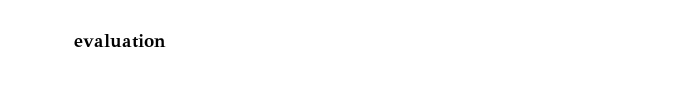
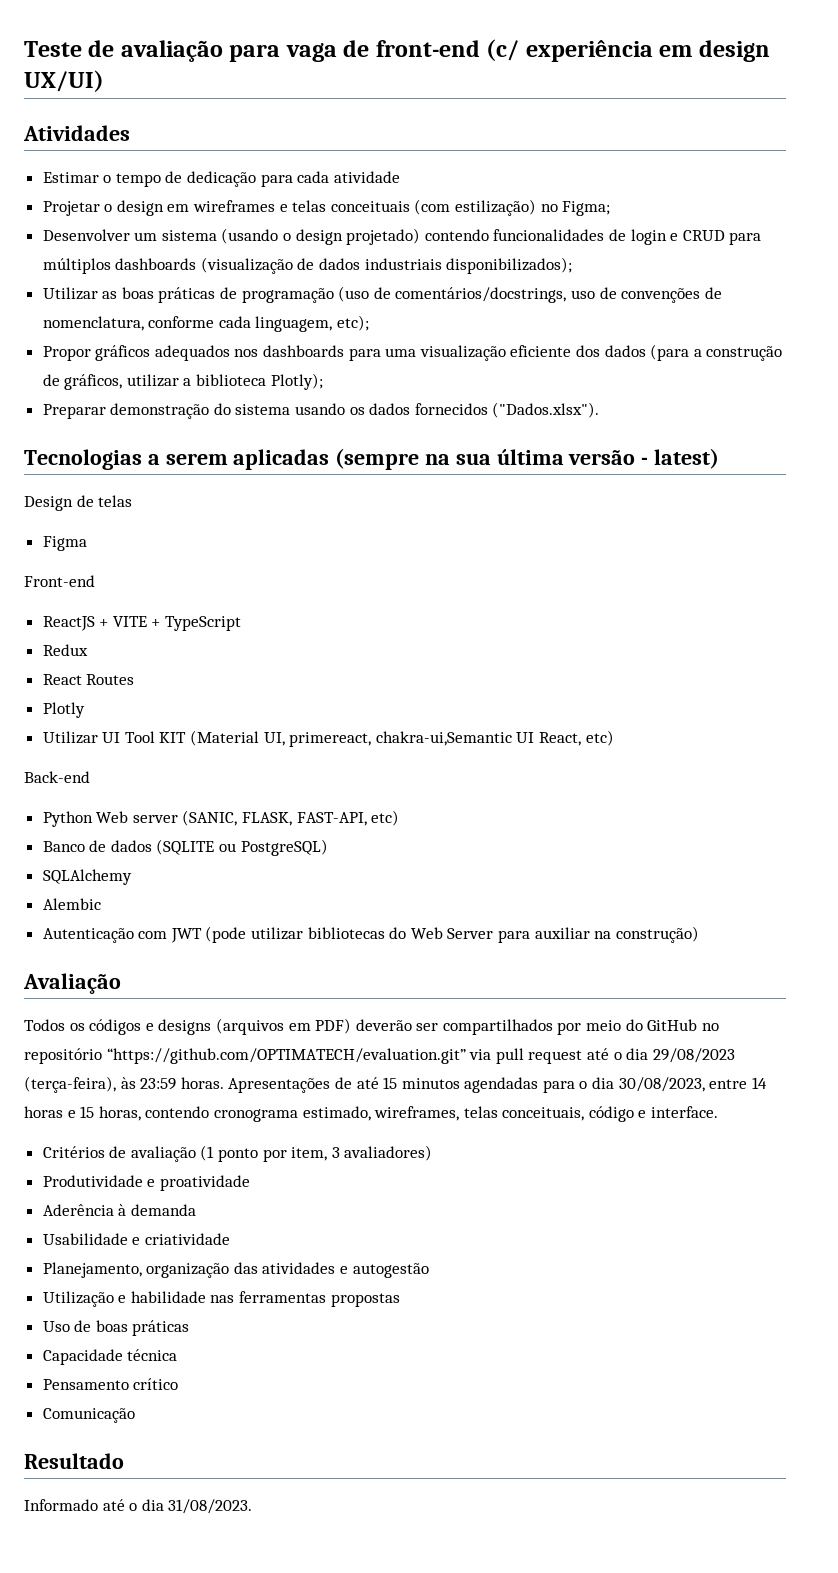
[74,34,166,48] evaluation -> [24,39,770,62] [24,70,104,92] [23,125,130,141] [42,171,400,187] [42,199,611,216] [42,228,762,245] [42,257,573,274] [42,286,722,303] [42,315,370,332] [42,344,783,361] [42,373,323,390] [42,402,600,419] [24,448,720,470] [24,495,133,511] [42,536,87,551] [24,575,95,587] [42,616,242,631] [42,644,88,656] [42,674,135,685] [42,702,85,718] [42,730,614,747] [24,771,90,783] [42,810,400,827] [42,839,328,856] [42,869,132,885] [42,898,101,910] [42,926,699,943] [23,973,121,994] [24,1018,719,1035] [24,1048,735,1064] [24,1076,767,1093] [24,1106,719,1122] [42,1145,433,1162] [42,1175,250,1191] [42,1204,196,1216] [42,1233,230,1245] [42,1262,429,1278] [42,1291,400,1307] [42,1320,190,1336] [42,1349,178,1365] [42,1378,179,1390] [42,1408,135,1423] [24,1453,124,1469] [24,1499,253,1514] Teste de avaliação para vaga de front-end (c/ experiência em design UX/UI) // Atividades // Estimar o tempo de dedicação para cada atividade // Projetar o design em wireframes e telas conceituais (com estilização) no Figma; // Desenvolver um sistema (usando o design projetado) contendo funcionalidades de login e CRUD para múltiplos dashboards (visualização de dados industriais disponibilizados); // Utilizar as boas práticas de programação (uso de comentários/docstrings, uso de convenções de nomenclatura, conforme cada linguagem, etc); // Propor gráficos adequados nos dashboards para uma visualização eficiente dos dados (para a construção de gráficos, utilizar a biblioteca Plotly); // Preparar demonstração do sistema usando os dados fornecidos ("Dados.xlsx"). // Tecnologias a serem aplicadas (sempre na sua última versão - latest) // Design de telas // Figma // Front-end // ReactJS + VITE + TypeScript // Redux // React Routes // Plotly // Utilizar UI Tool KIT (Material UI, primereact, chakra-ui,Semantic UI React, etc) // Back-end // Python Web server (SANIC, FLASK, FAST-API, etc) // Banco de dados (SQLITE ou PostgreSQL) // SQLAlchemy // Alembic // Autenticação com JWT (pode utilizar bibliotecas do Web Server para auxiliar na construção) // Avaliação // Todos os códigos e designs (arquivos em PDF) deverão ser compartilhados por meio do GitHub no repositório “https://github.com/OPTIMATECH/evaluation.git” via pull request até o dia 29/08/2023 (terça-feira), às 23:59 horas. Apresentações de até 15 minutos agendadas para o dia 30/08/2023, entre 14 horas e 15 horas, contendo cronograma estimado, wireframes, telas conceituais, código e interface. // Critérios de avaliação (1 ponto por item, 3 avaliadores) // Produtividade e proatividade // Aderência à demanda // Usabilidade e criatividade // Planejamento, organização das atividades e autogestão // Utilização e habilidade nas ferramentas propostas // Uso de boas práticas // Capacidade técnica // Pensamento crítico // Comunicação // Resultado // Informado até o dia 31/08/2023.

